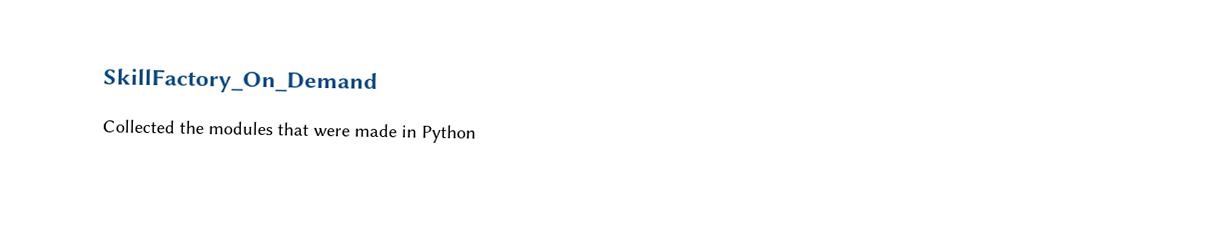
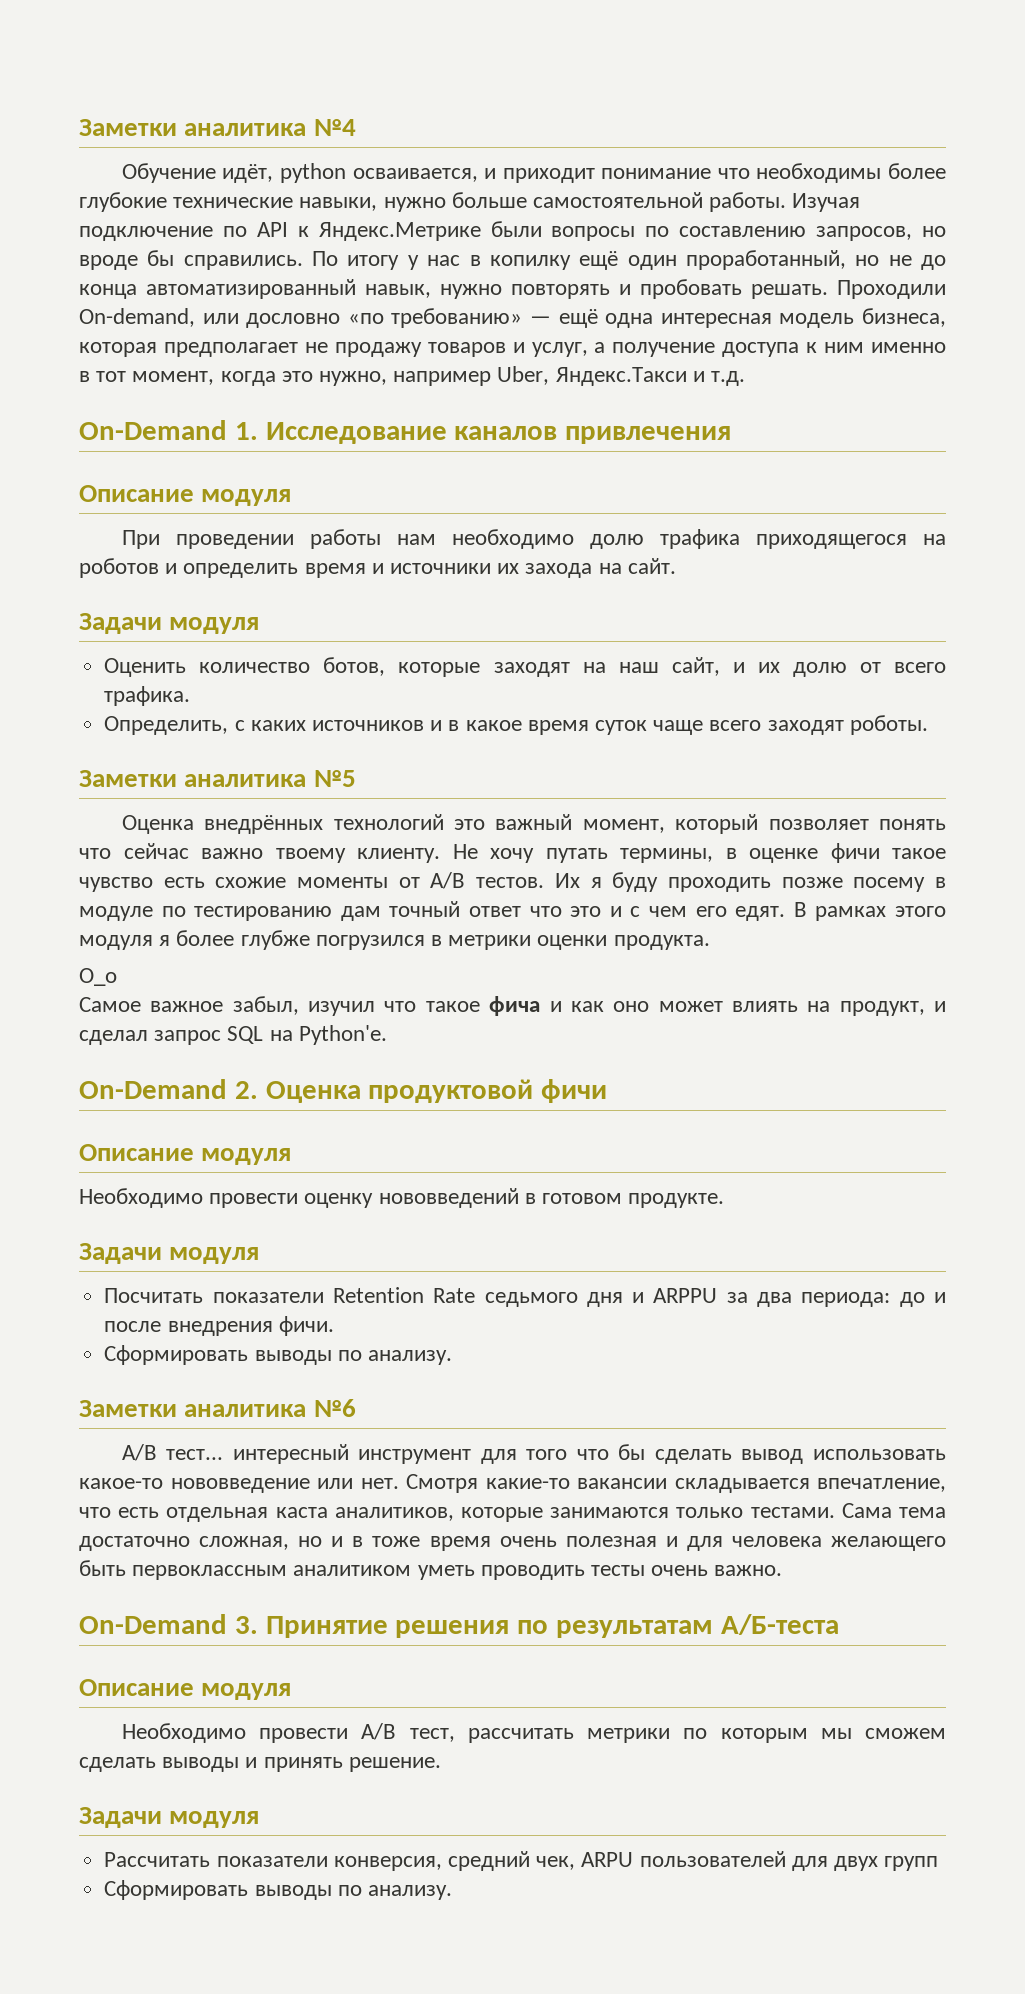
[103,68,378,95] [102,119,476,144] SkillFactory_On_Demand // Collected the modules that were made in Python -> [79,119,356,136] [121,163,946,183] [79,192,861,212] [79,221,946,241] [79,250,946,270] [79,279,946,299] [79,308,947,328] [79,342,946,357] [79,366,746,386] [79,420,732,444] [79,485,292,506] [121,529,947,549] [79,558,676,578] [79,613,260,634] [104,657,947,677] [104,686,191,706] [104,715,928,735] [79,770,356,787] [121,814,947,834] [79,843,946,863] [79,872,947,892] [79,901,947,921] [79,930,710,950] [79,968,117,986] [79,996,946,1016] [79,1025,387,1045] [79,1079,608,1103] [79,1144,292,1165] [79,1188,725,1208] [79,1243,260,1264] [104,1287,946,1307] [104,1316,334,1336] [104,1345,452,1365] [79,1399,356,1417] [121,1444,946,1464] [79,1474,946,1493] [79,1503,947,1522] [79,1536,946,1551] [79,1560,783,1580] [79,1614,839,1638] [79,1679,292,1700] [121,1723,946,1743] [79,1757,441,1772] [79,1807,260,1828] [104,1851,939,1871] [104,1880,452,1900] Заметки аналитика №4 // Обучение идёт, python осваивается, и приходит понимание что необходимы более глубокие технические навыки, нужно больше самостоятельной работы. Изучая подключение по API к Яндекс.Метрике были вопросы по составлению запросов, но вроде бы справились. По итогу у нас в копилку ещё один проработанный, но не до конца автоматизированный навык, нужно повторять и пробовать решать. Проходили On-demand, или дословно «по требованию» — ещё одна интересная модель бизнеса, которая предполагает не продажу товаров и услуг, а получение доступа к ним именно в тот момент, когда это нужно, например Uber, Яндекс.Такси и т.д. // On-Demand 1. Исследование каналов привлечения // Описание модуля // При проведении работы нам необходимо долю трафика приходящегося на роботов и определить время и источники их захода на сайт. // Задачи модуля // Оценить количество ботов, которые заходят на наш сайт, и их долю от всего трафика. // Определить, с каких источников и в какое время суток чаще всего заходят роботы. // Заметки аналитика №5 // Оценка внедрённых технологий это важный момент, который позволяет понять что сейчас важно твоему клиенту. Не хочу путать термины, в оценке фичи такое чувство есть схожие моменты от A/B тестов. Их я буду проходить позже посему в модуле по тестированию дам точный ответ что это и с чем его едят. В рамках этого модуля я более глубже погрузился в метрики оценки продукта. // О_о // Самое важное забыл, изучил что такое фича и как оно может влиять на продукт, и сделал запрос SQL на Python'е. // On-Demand 2. Оценка продуктовой фичи // Описание модуля // Необходимо провести оценку нововведений в готовом продукте. // Задачи модуля // Посчитать показатели Retention Rate седьмого дня и ARPPU за два периода: до и после внедрения фичи. // Сформировать выводы по анализу. // Заметки аналитика №6 // A/B тест... интересный инструмент для того что бы сделать вывод использовать какое-то нововведение или нет. Смотря какие-то вакансии складывается впечатление, что есть отдельная каста аналитиков, которые занимаются только тестами. Сама тема достаточно сложная, но и в тоже время очень полезная и для человека желающего быть первоклассным аналитиком уметь проводить тесты очень важно. // On-Demand 3. Принятие решения по результатам A/Б-теста // Описание модуля // Необходимо провести A/B тест, рассчитать метрики по которым мы сможем сделать выводы и принять решение. // Задачи модуля // Рассчитать показатели конверсия, средний чек, ARPU пользователей для двух групп // Сформировать выводы по анализу.

